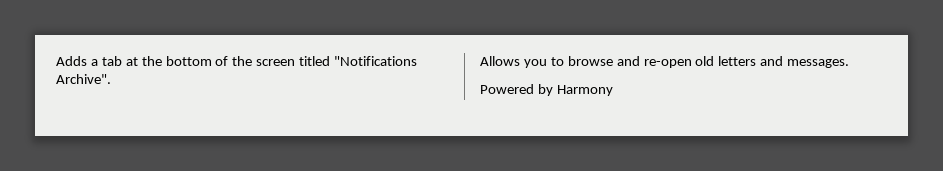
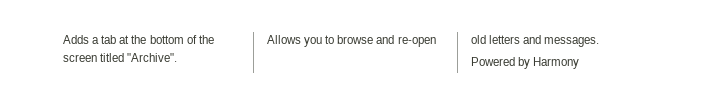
[334,56,418,66] [56,74,111,84] "Notifications Archive". -> [127,53,178,62] "Archive".

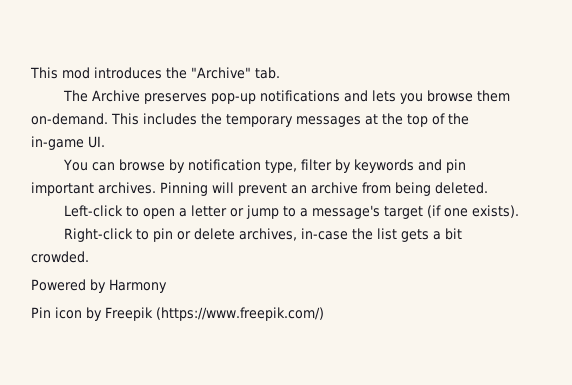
[63,35,117,44] Adds a tab -> [30,67,280,79] [63,90,511,104] [31,113,361,127] This mod introduces the "Archive" tab. // The Archive preserves pop-up notifications and lets you browse them on-demand. This includes the temporary messages
[149,35,184,44] bottom -> [407,114,428,127] top
[63,53,178,62] [267,35,600,47] [471,57,580,69] screen titled "Archive". // Allows you to browse and re-open old letters and messages. // Powered by Harmony -> [31,136,105,150] [63,159,467,173] [31,182,488,196] [64,205,520,219] [64,228,463,242] [31,251,89,263] [31,279,167,293] [31,307,324,321] in-game UI. // You can browse by notification type, filter by keywords and pin important archives. Pinning will prevent an archive from being deleted. // Left-click to open a letter or jump to a message's target (if one exists). // Right-click to pin or delete archives, in-case the list gets a bit crowded. // Powered by Harmony // Pin icon by Freepik (https://www.freepik.com/)

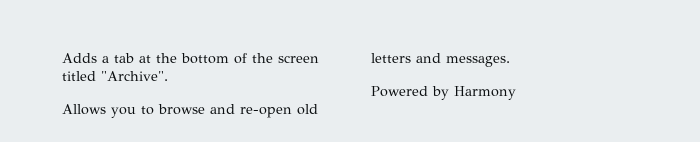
[30,67,280,79] [63,90,511,104] [31,113,361,127] This mod introduces the "Archive" tab. // The Archive preserves pop-up notifications and lets you browse them on-demand. This includes the temporary messages -> [62,53,134,63] Adds a tab
[407,114,428,127] top -> [181,53,229,64] bottom
[31,136,105,150] [63,159,467,173] [31,182,488,196] [64,205,520,219] [64,228,463,242] [31,251,89,263] [31,279,167,293] [31,307,324,321] in-game UI. // You can browse by notification type, filter by keywords and pin important archives. Pinning will prevent an archive from being deleted. // Left-click to open a letter or jump to a message's target (if one exists). // Right-click to pin or delete archives, in-case the list gets a bit crowded. // Powered by Harmony // Pin icon by Freepik (https://www.freepik.com/) -> [278,55,319,63] [62,71,168,81] [62,104,318,118] [371,53,510,67] [371,86,516,100] screen titled "Archive". // Allows you to browse and re-open old letters and messages. // Powered by Harmony

